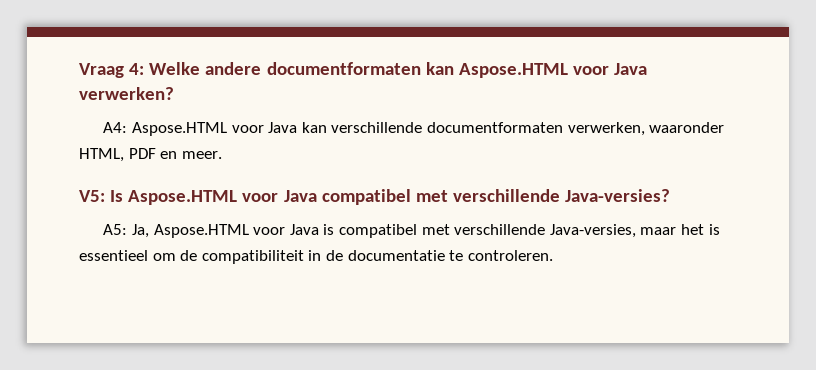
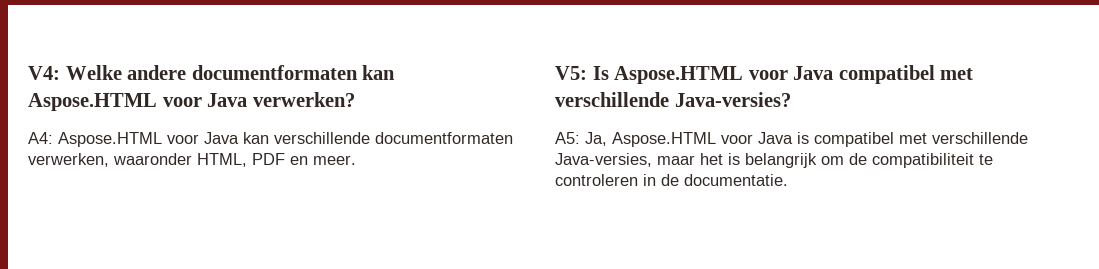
[79,63,145,78] Vraag 4: -> [28,66,60,80] V4:
[79,250,148,261] essentieel -> [745,153,817,168] belangrijk
[308,250,553,261] in de documentatie te controleren. -> [979,154,993,165] [555,174,788,186] te controleren in de documentatie.

